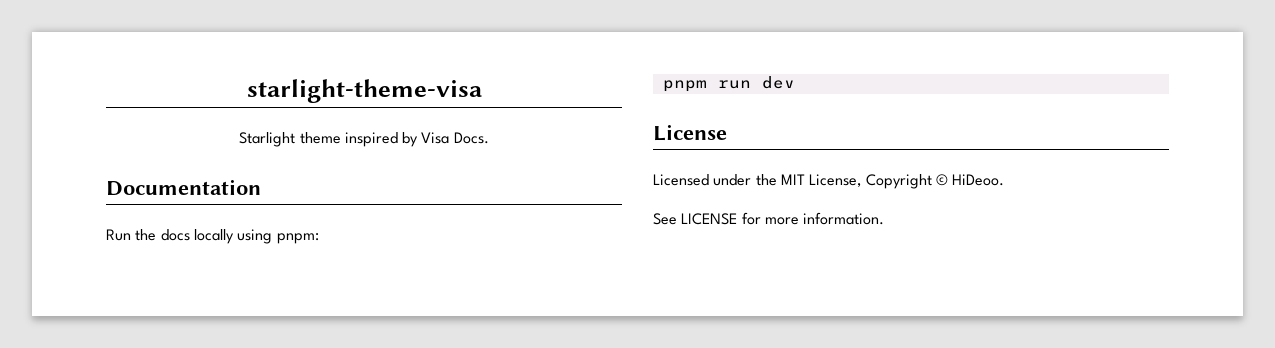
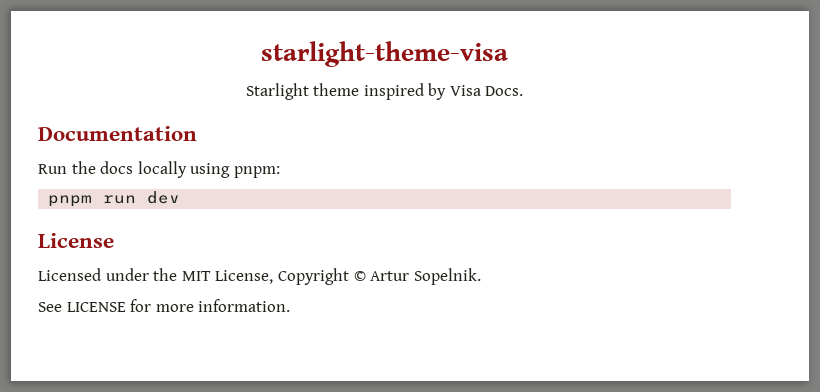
[952,174,1005,186] HiDeoo. -> [370,268,481,285] Artur Sopelnik.

